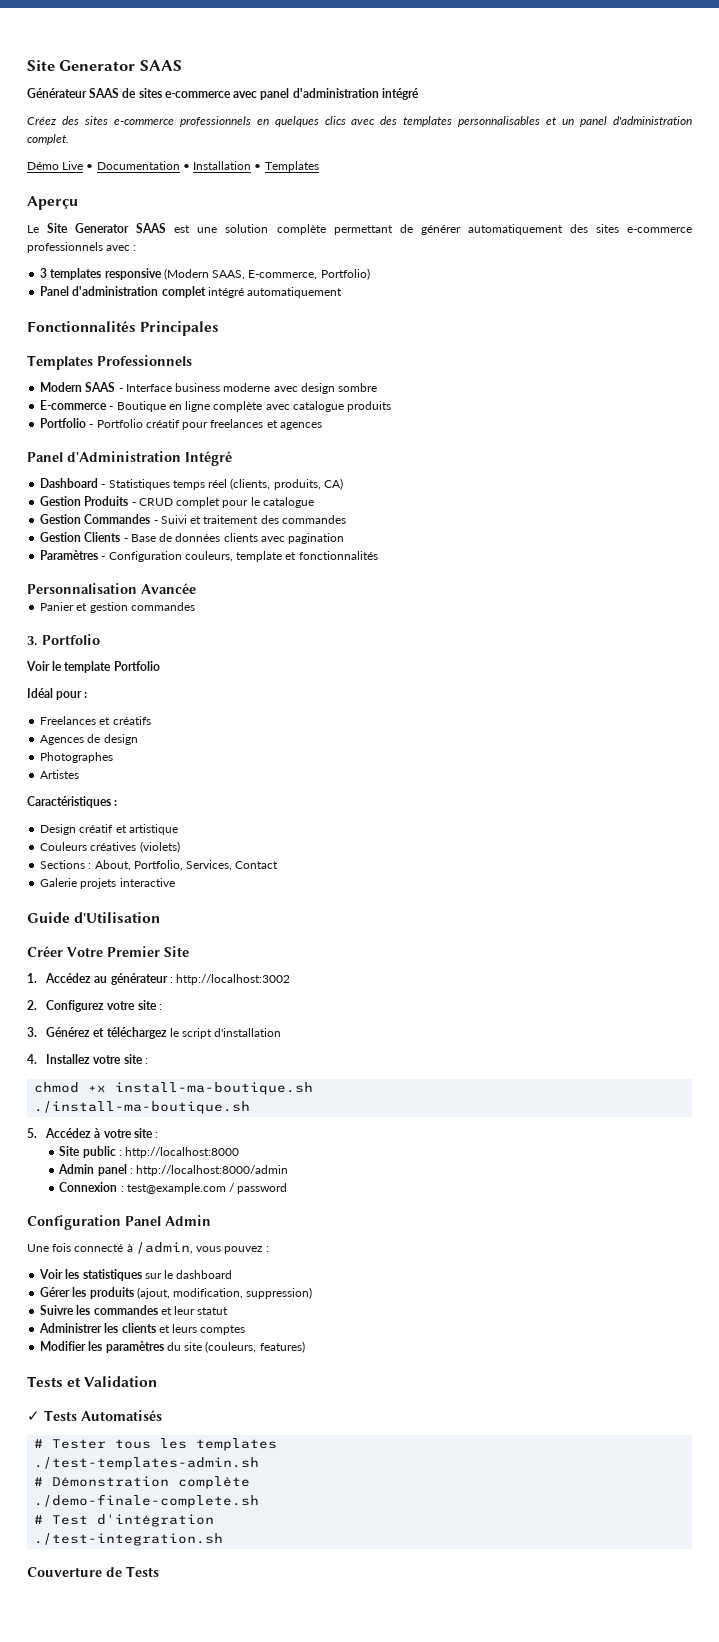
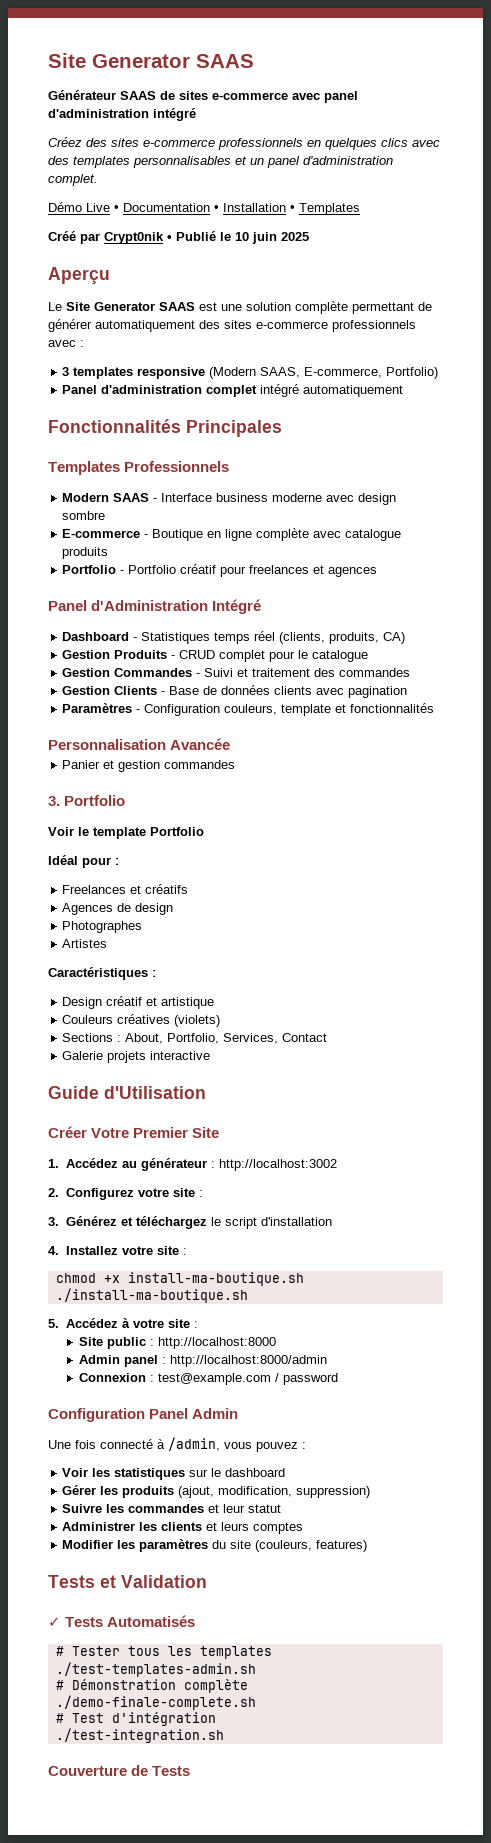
(319, 166) none -> [48,231,309,244] // Créé par Crypt0nik • Publié le 10 juin 2025

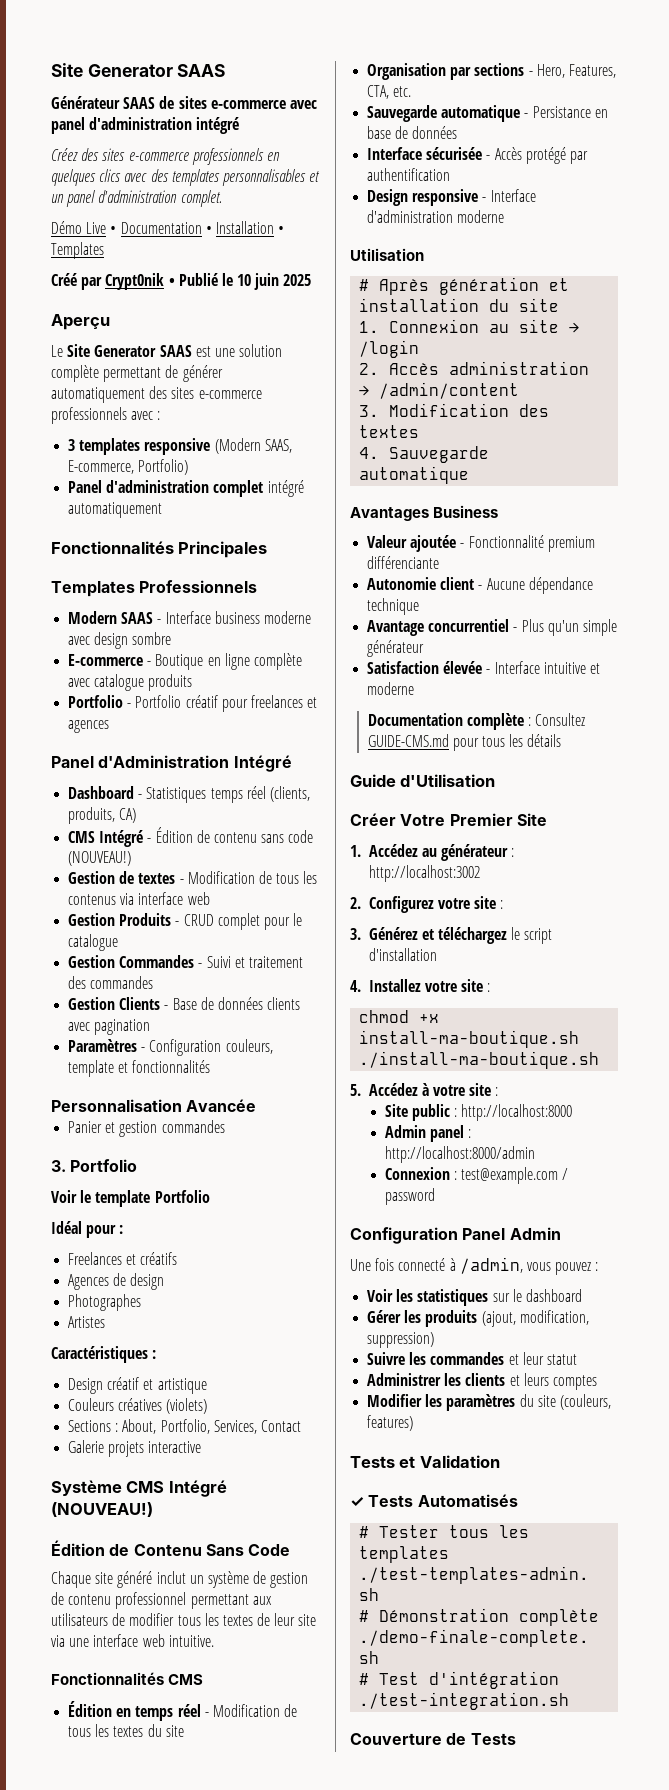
(406, 638) none -> [68,827,314,847] [68,851,132,866] [68,871,318,884] [68,892,210,905] // CMS Intégré - Édition de contenu sans code (NOUVEAU!) // Gestion de textes - Modification de tous les contenus via interface web
(211, 1055) none -> [51,1480,227,1497] [51,1502,153,1517] [51,1540,291,1556] [51,1571,309,1588] [51,1592,272,1609] [51,1613,317,1626] [51,1634,214,1647] [51,1672,204,1685] [68,1701,298,1721] [68,1724,184,1737] [367,63,616,80] [367,85,412,99] [367,105,608,122] [367,126,458,139] [367,147,588,164] [367,168,451,181] [367,189,536,206] [367,210,505,223] [350,248,424,261] [359,277,570,295] [359,298,560,312] [359,319,580,333] [359,340,420,358] [359,361,590,375] [359,382,520,399] [359,403,550,417] [359,425,420,438] [359,446,490,463] [359,466,470,484] [350,505,499,521] [367,535,595,552] [367,556,440,569] [367,577,593,594] [367,598,420,615] [367,619,617,636] [367,640,425,657] [367,661,600,674] [367,682,415,695] [367,713,586,730] [367,734,562,751] // Système CMS Intégré (NOUVEAU!) // Édition de Contenu Sans Code // Chaque site généré inclut un système de gestion de contenu professionnel permettant aux utilisateurs de modifier tous les textes de leur site via une interface web intuitive. // Fonctionnalités CMS // Édition en temps réel - Modification de tous les textes du site // Organisation par sections - Hero, Features, CTA, etc. // Sauvegarde automatique - Persistance en base de données // Interface sécurisée - Accès protégé par authentification // Design responsive - Interface d'administration moderne // Utilisation // # Après génération et installation du site // 1. Connexion au site → /login // 2. Accès administration → /admin/content // 3. Modification des textes // 4. Sauvegarde automatique // Avantages Business // Valeur ajoutée - Fonctionnalité premium différenciante // Autonomie client - Aucune dépendance technique // Avantage concurrentiel - Plus qu'un simple générateur // Satisfaction élevée - Interface intuitive et moderne // Documentation complète : Consultez GUIDE-CMS.md pour tous les détails

